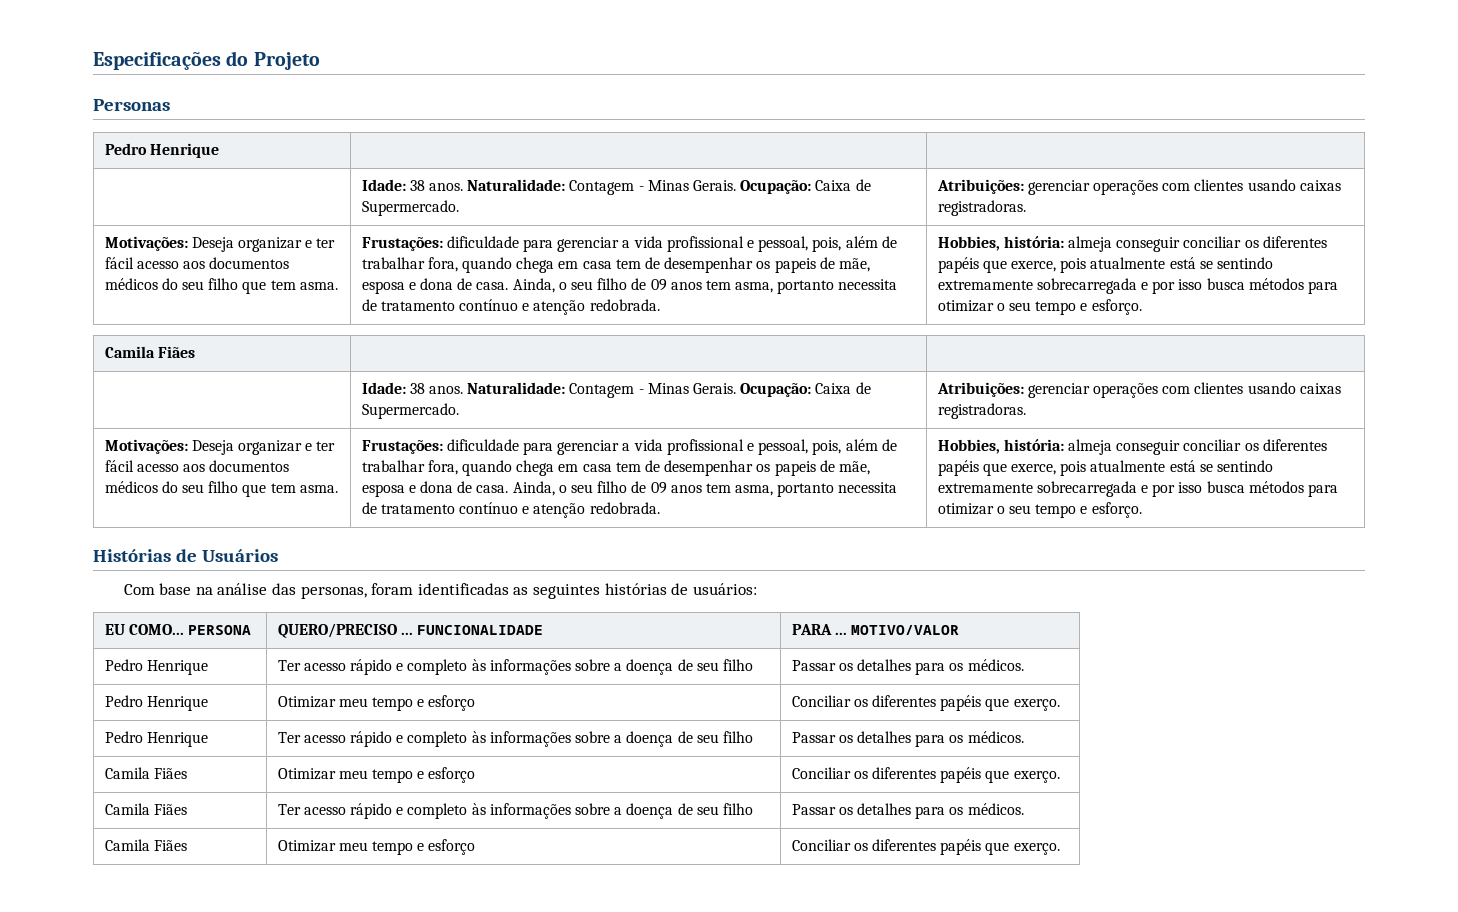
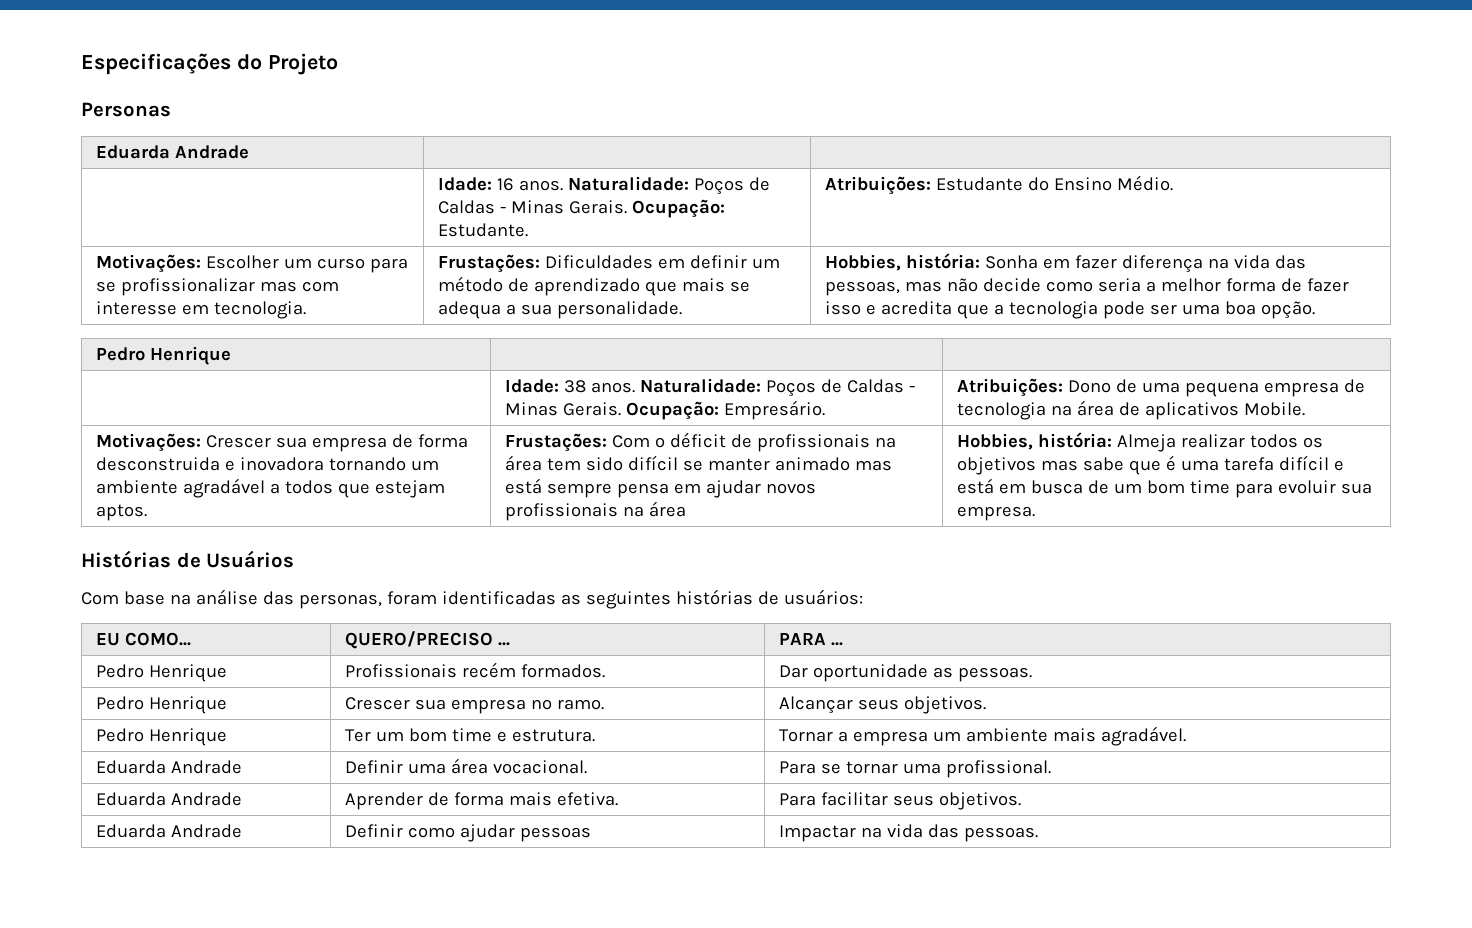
(170, 105) none -> [95,145,249,159] [437,176,770,195] [437,199,725,218] [437,223,528,237] [824,175,1173,195] [95,254,408,273] [95,278,339,296] [95,301,306,319] [437,254,780,273] [437,276,750,296] [437,301,682,319] [824,253,1306,273] [824,278,1349,296] [824,301,1315,319] // Eduarda Andrade | | // | Idade: 16 anos. Naturalidade: Poços de Caldas - Minas Gerais. Ocupação: Estudante. | Atribuições: Estudante do Ensino Médio. // Motivações: Escolher um curso para se profissionalizar mas com interesse em tecnologia. | Frustações: Dificuldades em definir um método de aprendizado que mais se adequa a sua personalidade. | Hobbies, história: Sonha em fazer diferença na vida das pessoas, mas não decide como seria a melhor forma de fazer isso e acredita que a tecnologia pode ser uma boa opção.
[569,179,871,195] [361,200,459,216] [936,179,1341,195] [937,200,1026,216] [104,236,336,252] [104,257,290,269] [104,278,338,294] [361,236,897,252] [361,257,870,273] [361,278,898,294] [361,299,660,315] [937,236,1327,252] [937,257,1273,273] [937,278,1338,294] [937,299,1142,315] [104,346,195,358] [361,382,871,398] [361,403,459,419] [936,382,1341,398] [937,403,1026,419] [104,439,336,455] [104,460,290,472] [104,481,338,497] [361,439,897,455] [361,460,870,476] [361,481,898,497] [361,502,660,518] [937,439,1327,455] [937,460,1273,476] [937,481,1338,497] [937,502,1142,518] Contagem - Minas Gerais. Ocupação: Caixa de Supermercado. | Atribuições: gerenciar operações com clientes usando caixas registradoras. // Motivações: Deseja organizar e ter fácil acesso aos documentos médicos do seu filho que tem asma. | Frustações: dificuldade para gerenciar a vida profissional e pessoal, pois, além de trabalhar fora, quando chega em casa tem de desempenhar os papeis de mãe, esposa e dona de casa. Ainda, o seu filho de 09 anos tem asma, portanto necessita de tratamento contínuo e atenção redobrada. | Hobbies, história: almeja conseguir conciliar os diferentes papéis que exerce, pois atualmente está se sentindo extremamente sobrecarregada e por isso busca métodos para otimizar o seu tempo e esforço. // Camila Fiães | | // | Idade: 38 anos. Naturalidade: Contagem - Minas Gerais. Ocupação: Caixa de Supermercado. | Atribuições: gerenciar operações com clientes usando caixas registradoras. // Motivações: Deseja organizar e ter fácil acesso aos documentos médicos do seu filho que tem asma. | Frustações: dificuldade para gerenciar a vida profissional e pessoal, pois, além de trabalhar fora, quando chega em casa tem de desempenhar os papeis de mãe, esposa e dona de casa. Ainda, o seu filho de 09 anos tem asma, portanto necessita de tratamento contínuo e atenção redobrada. | Hobbies, história: almeja conseguir conciliar os diferentes papéis que exerce, pois atualmente está se sentindo extremamente sobrecarregada e por isso busca métodos para otimizar o seu tempo e esforço. -> [765,379,915,397] [504,400,825,420] [956,378,1365,397] [956,400,1305,420] [95,433,468,452] [95,457,439,471] [95,478,445,498] [95,504,147,521] [504,432,896,452] [504,455,892,471] [504,478,816,498] [504,501,686,521] [956,432,1323,452] [956,455,1344,475] [956,478,1372,498] [956,506,1035,521] Poços de Caldas - Minas Gerais. Ocupação: Empresário. | Atribuições: Dono de uma pequena empresa de tecnologia na área de aplicativos Mobile. // Motivações: Crescer sua empresa de forma desconstruida e inovadora tornando um ambiente agradável a todos que estejam aptos. | Frustações: Com o déficit de profissionais na área tem sido difícil se manter animado mas está sempre pensa em ajudar novos profissionais na área | Hobbies, história: Almeja realizar todos os objetivos mas sabe que é uma tarefa difícil e está em busca de um bom time para evoluir sua empresa.
[188,625,252,635] PERSONA -> (191, 639) none
[417,625,544,635] FUNCIONALIDADE -> (510, 644) none
[851,625,960,635] [104,659,208,675] [277,659,753,675] [791,659,1024,675] [104,695,208,711] [277,695,476,711] [791,695,1060,711] [104,731,208,747] [277,731,753,747] [791,731,1024,747] [104,767,187,779] [277,767,476,783] [791,767,1060,783] [104,803,187,815] [277,803,753,819] [791,803,1024,819] [104,839,187,851] [277,839,476,855] [791,839,1060,855] MOTIVO/VALOR // Pedro Henrique | Ter acesso rápido e completo às informações sobre a doença de seu filho | Passar os detalhes para os médicos. // Pedro Henrique | Otimizar meu tempo e esforço | Conciliar os diferentes papéis que exerço. // Pedro Henrique | Ter acesso rápido e completo às informações sobre a doença de seu filho | Passar os detalhes para os médicos. // Camila Fiães | Otimizar meu tempo e esforço | Conciliar os diferentes papéis que exerço. // Camila Fiães | Ter acesso rápido e completo às informações sobre a doença de seu filho | Passar os detalhes para os médicos. // Camila Fiães | Otimizar meu tempo e esforço | Conciliar os diferentes papéis que exerço. -> [95,664,227,682] [344,662,605,678] [778,664,1032,682] [95,696,227,714] [344,697,604,714] [778,696,986,714] [95,728,227,746] [344,728,595,742] [778,726,1186,746] [95,760,242,774] [344,758,587,774] [778,760,1051,778] [95,792,242,806] [344,792,618,810] [778,792,1021,810] [95,824,242,838] [344,824,591,842] [778,824,1038,842] // Pedro Henrique | Profissionais recém formados. | Dar oportunidade as pessoas. // Pedro Henrique | Crescer sua empresa no ramo. | Alcançar seus objetivos. // Pedro Henrique | Ter um bom time e estrutura. | Tornar a empresa um ambiente mais agradável. // Eduarda Andrade | Definir uma área vocacional. | Para se tornar uma profissional. // Eduarda Andrade | Aprender de forma mais efetiva. | Para facilitar seus objetivos. // Eduarda Andrade | Definir como ajudar pessoas | Impactar na vida das pessoas.

